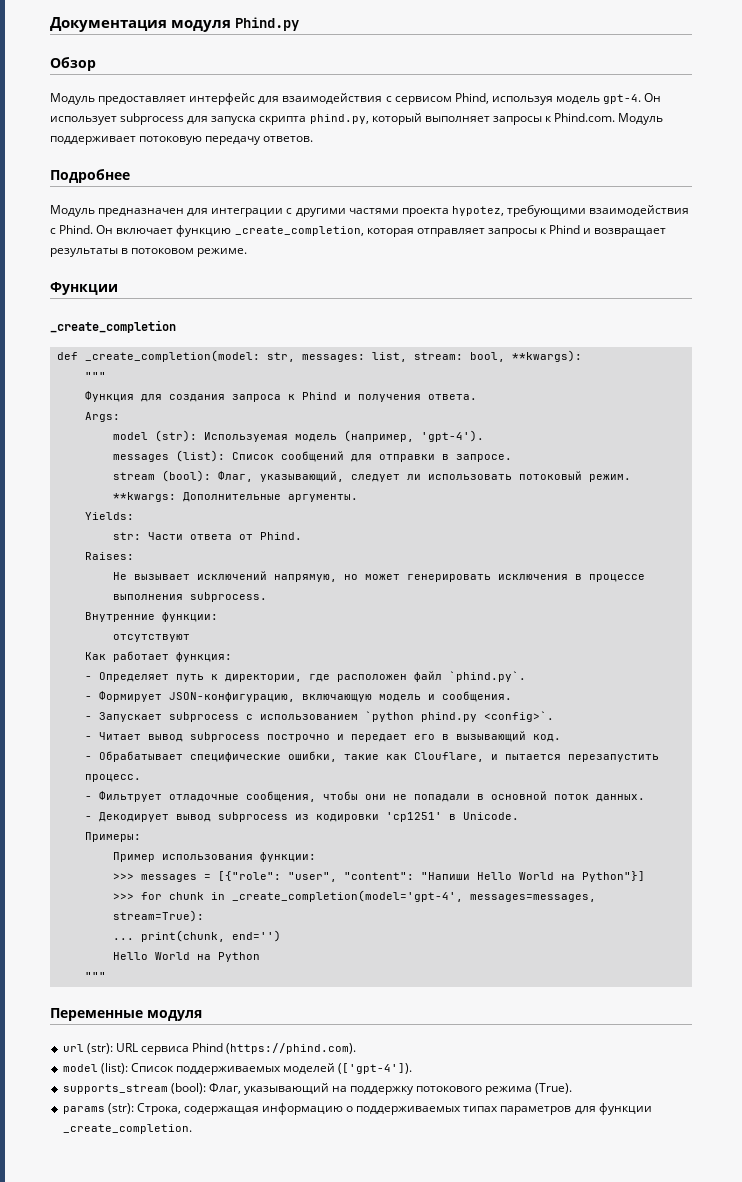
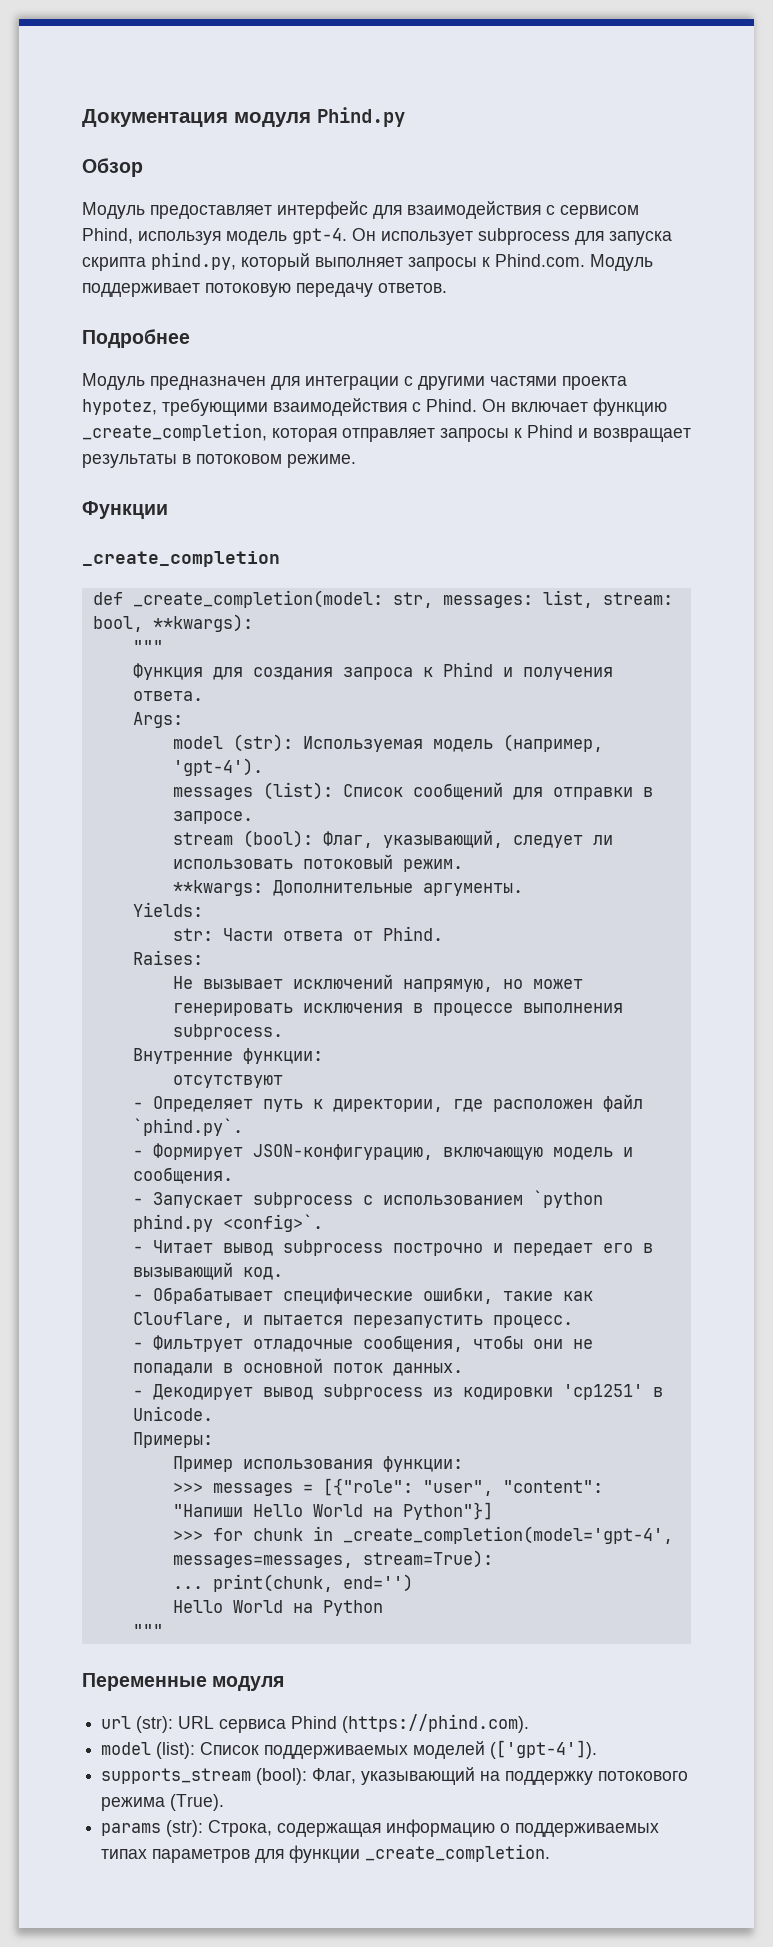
[84,651,232,662] // Как работает функция: -> (283, 1081) none

